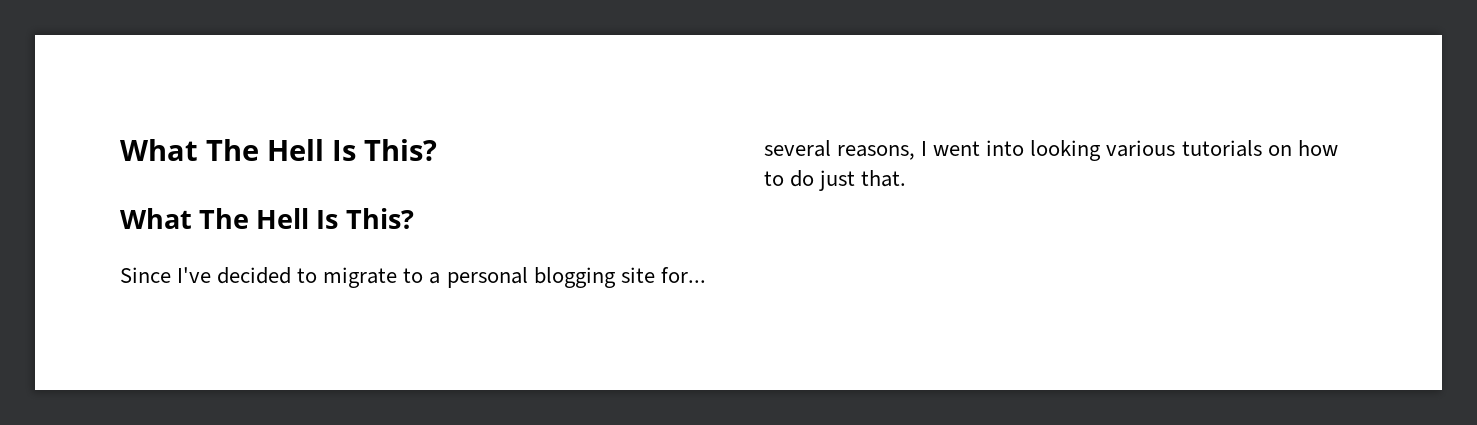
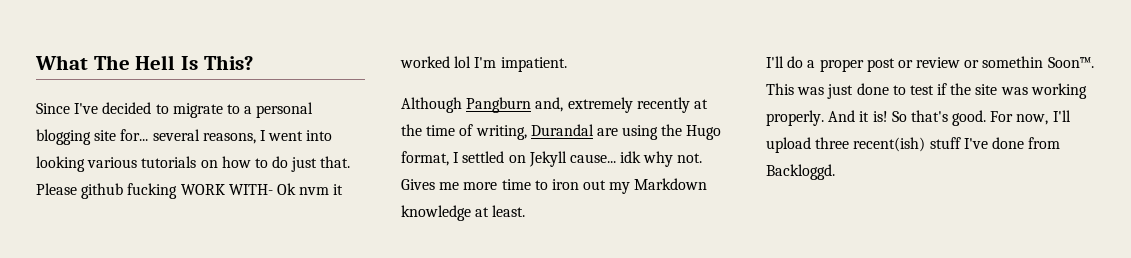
[120,139,437,161] [120,208,414,229] What The Hell Is This? // What The Hell Is This? -> [35,55,253,70] What The Hell Is This?
(907, 178) none -> [36,183,344,199] [400,56,567,72] [401,97,708,113] [401,124,722,140] [401,151,703,167] [401,178,708,194] [401,205,526,221] [766,56,1094,72] [766,83,1087,99] [766,110,1071,126] [766,137,1061,153] [766,164,835,180] Please github fucking WORK WITH- Ok nvm it worked lol I'm impatient. // Although Pangburn and, extremely recently at the time of writing, Durandal are using the Hugo format, I settled on Jekyll cause... idk why not. Gives me more time to iron out my Markdown knowledge at least. // I'll do a proper post or review or somethin Soon™. This was just done to test if the site was working properly. And it is! So that's good. For now, I'll upload three recent(ish) stuff I've done from Backloggd.

